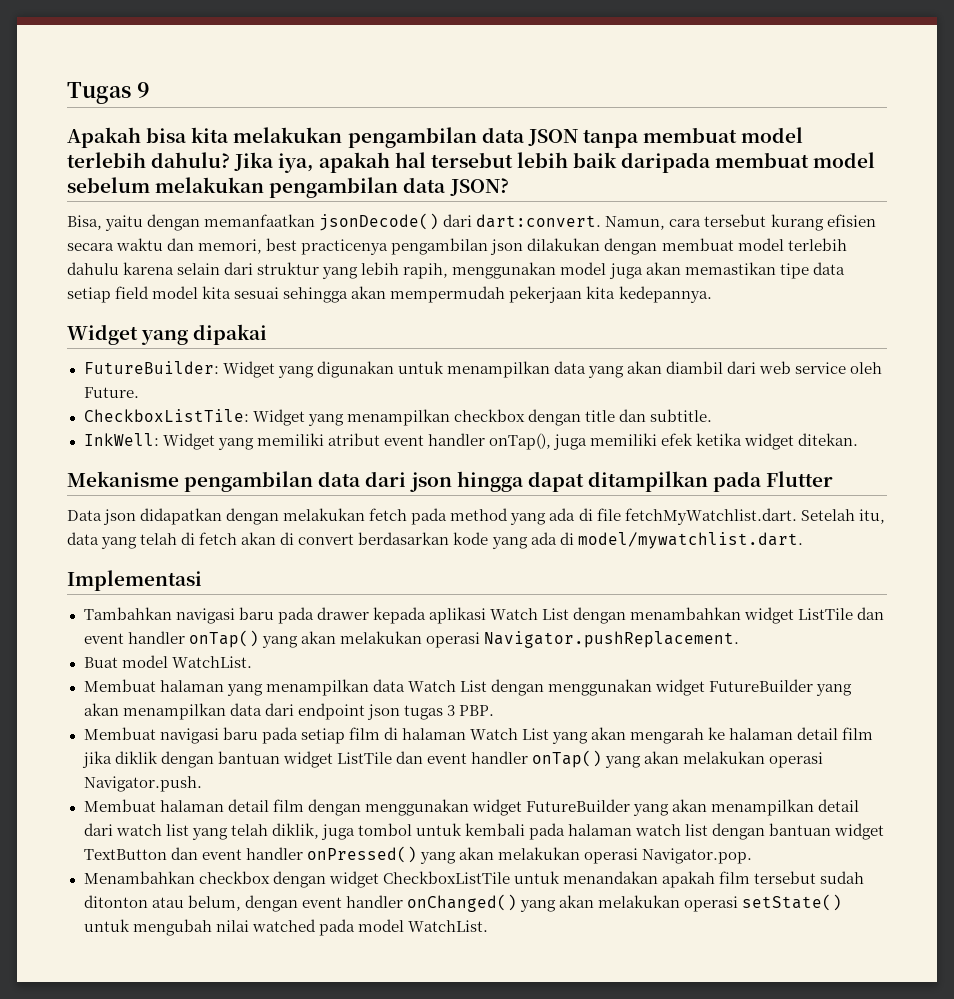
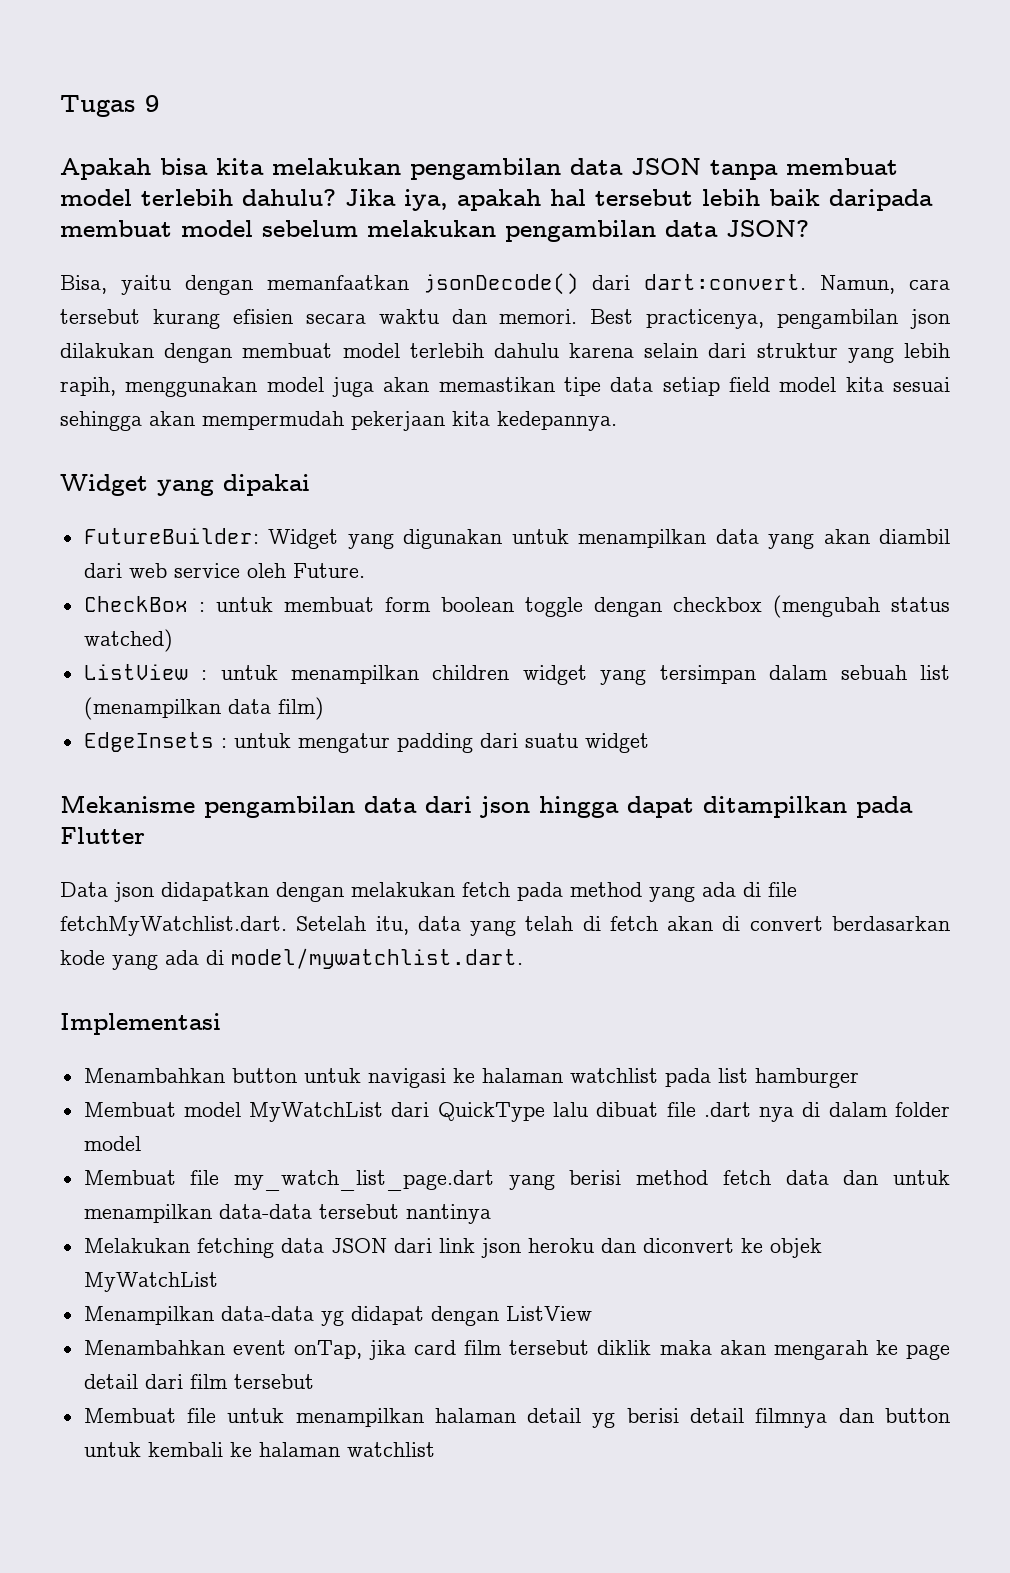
[198,238,389,255] memori, best practicenya -> [499,309,765,329] memori. Best practicenya,
[83,409,712,426] [83,433,859,450] CheckboxListTile: Widget yang menampilkan checkbox dengan title dan subtitle. // InkWell: Widget yang memiliki atribut event handler onTap(), juga memiliki efek ketika widget ditekan. -> [83,595,950,618] [83,629,173,652] [83,664,950,685] [83,697,324,720] [83,732,649,753] CheckBox : untuk membuat form boolean toggle dengan checkbox (mengubah status watched) // ListView : untuk menampilkan children widget yang tersimpan dalam sebuah list (menampilkan data film) // EdgeInsets : untuk mengatur padding dari suatu widget
[83,607,885,624] [83,630,739,648] [83,655,252,668] [83,679,853,696] [83,703,494,720] [83,727,874,744] [81,750,824,768] [83,776,202,792] [83,799,860,816] [83,823,885,840] [83,846,752,864] [83,871,864,888] [83,894,843,912] [83,919,488,936] Tambahkan navigasi baru pada drawer kepada aplikasi Watch List dengan menambahkan widget ListTile dan event handler onTap() yang akan melakukan operasi Navigator.pushReplacement. // Buat model WatchList. // Membuat halaman yang menampilkan data Watch List dengan menggunakan widget FutureBuilder yang akan menampilkan data dari endpoint json tugas 3 PBP. // Membuat navigasi baru pada setiap film di halaman Watch List yang akan mengarah ke halaman detail film jika diklik dengan bantuan widget ListTile dan event handler onTap() yang akan melakukan operasi Navigator.push. // Membuat halaman detail film dengan menggunakan widget FutureBuilder yang akan menampilkan detail dari watch list yang telah diklik, juga tombol untuk kembali pada halaman watch list dengan bantuan widget TextButton dan event handler onPressed() yang akan melakukan operasi Navigator.pop. // Menambahkan checkbox dengan widget CheckboxListTile untuk menandakan apakah film tersebut sudah ditonton atau belum, dengan event handler onChanged() yang akan melakukan operasi setState() untuk mengubah nilai watched pada model WatchList. -> [83,1068,859,1088] [83,1102,951,1122] [83,1136,141,1151] [83,1170,950,1191] [83,1204,491,1224] [83,1238,822,1258] [83,1272,218,1292] [83,1306,592,1326] [83,1340,950,1360] [83,1374,314,1389] [83,1408,950,1428] [83,1442,435,1457] Menambahkan button untuk navigasi ke halaman watchlist pada list hamburger // Membuat model MyWatchList dari QuickType lalu dibuat file .dart nya di dalam folder model // Membuat file my_watch_list_page.dart yang berisi method fetch data dan untuk menampilkan data-data tersebut nantinya // Melakukan fetching data JSON dari link json heroku dan diconvert ke objek MyWatchList // Menampilkan data-data yg didapat dengan ListView // Menambahkan event onTap, jika card film tersebut diklik maka akan mengarah ke page detail dari film tersebut // Membuat file untuk menampilkan halaman detail yg berisi detail filmnya dan button untuk kembali ke halaman watchlist

